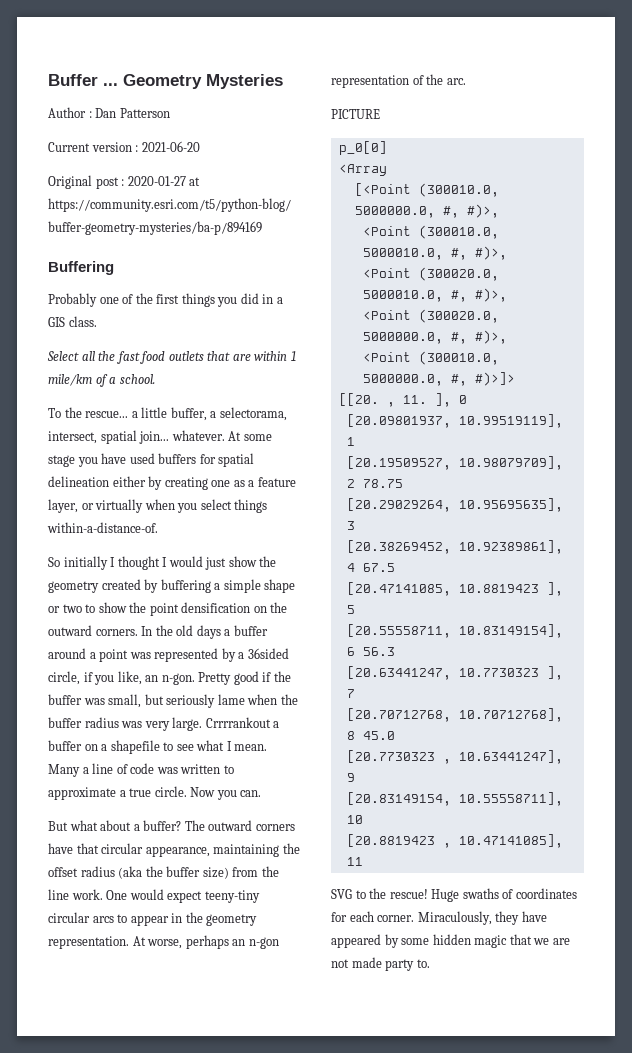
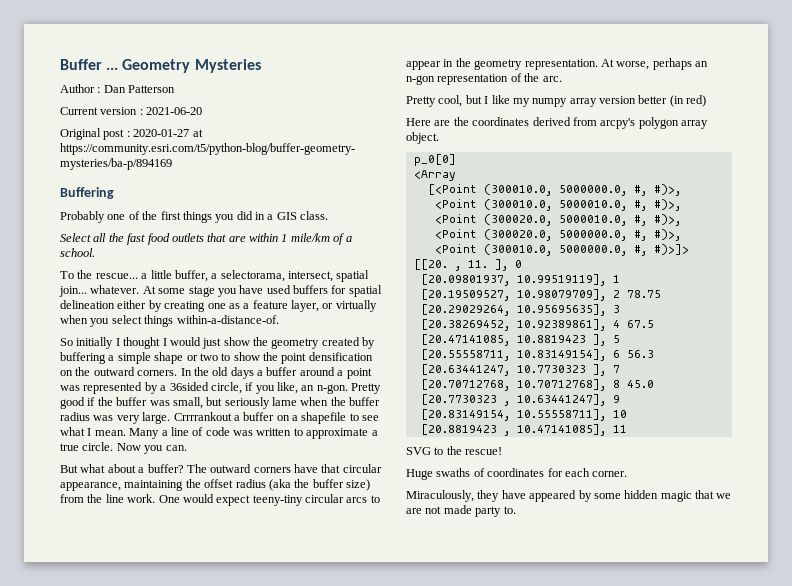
[331,109,380,119] PICTURE -> [406,95,707,107] [406,117,708,129] [406,132,439,144] Pretty cool, but I like my numpy array version better (in red) // Here are the coordinates derived from arcpy's polygon array object.
(428, 894) none -> (503, 451) //
(415, 918) none -> (628, 474) //

